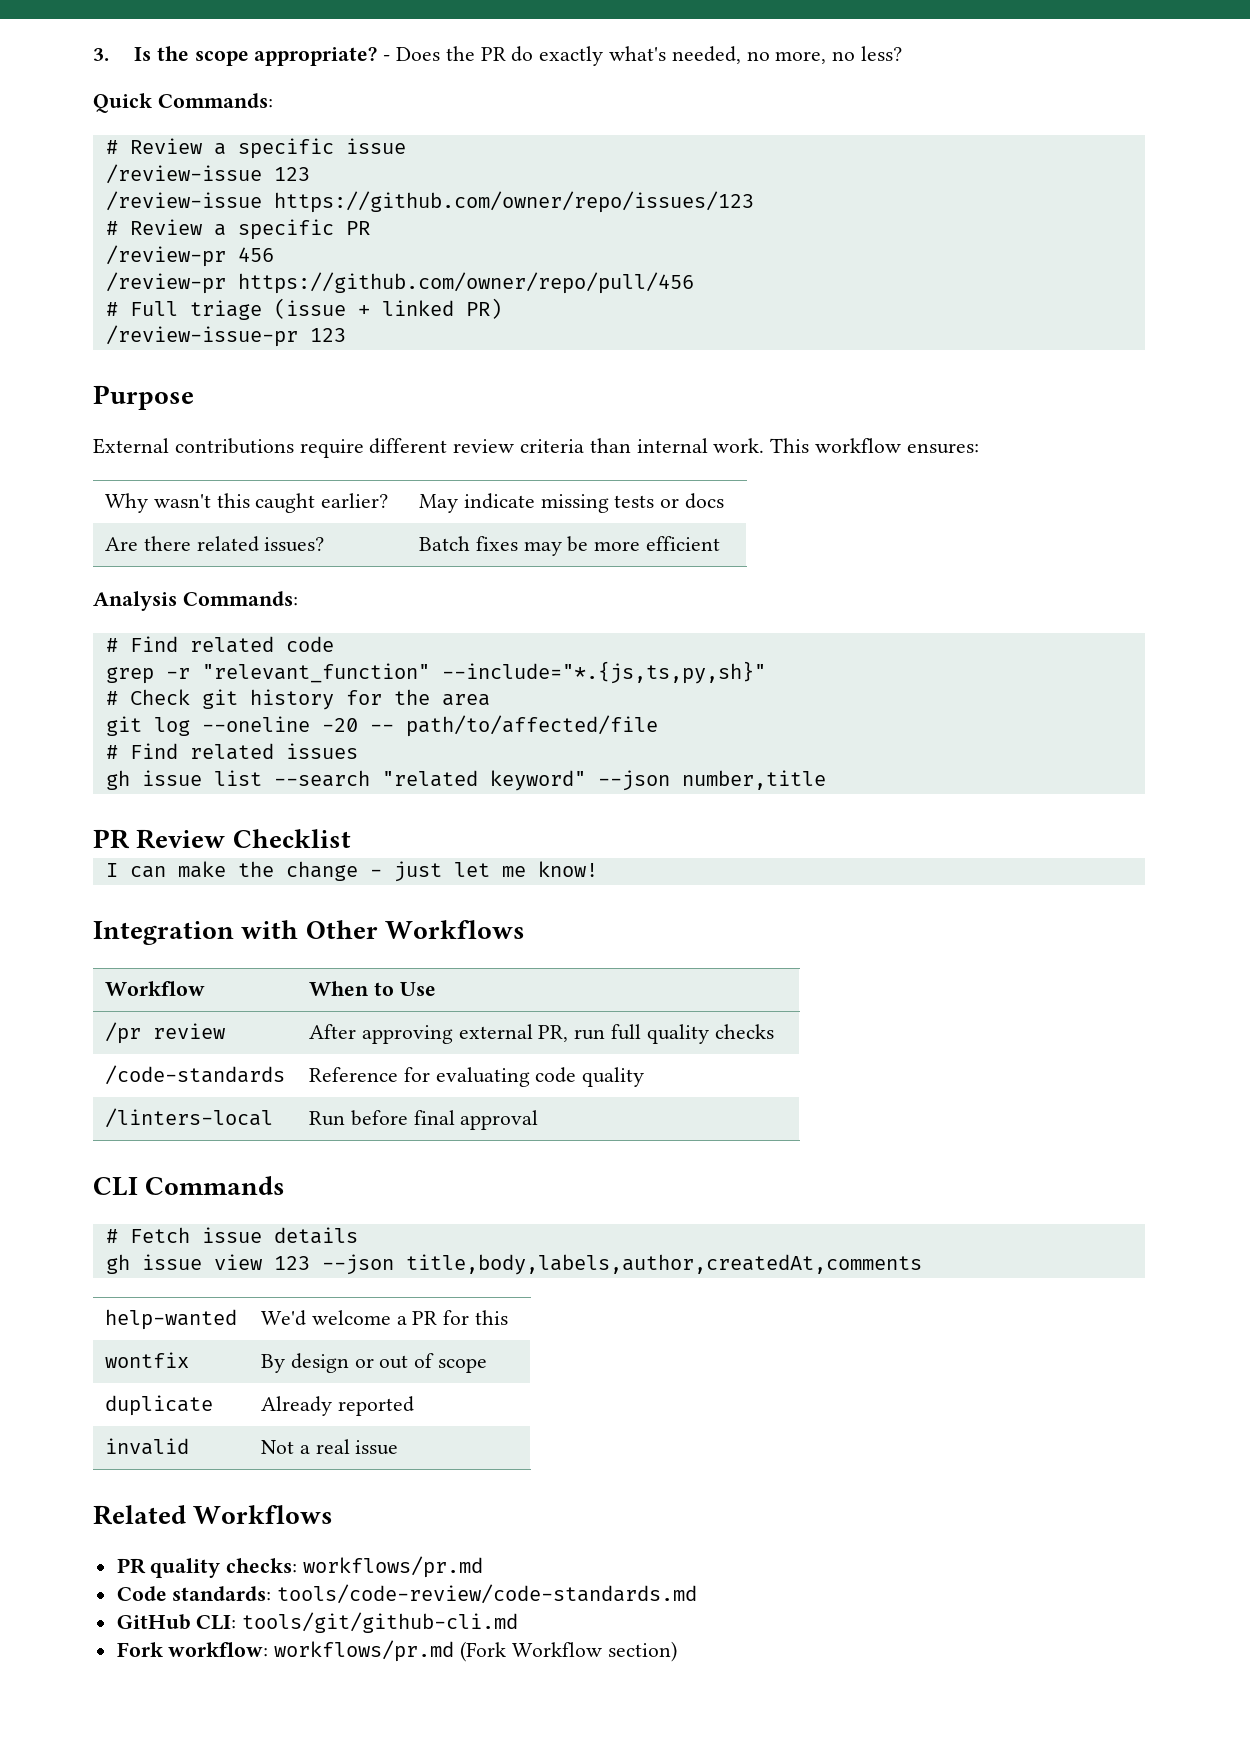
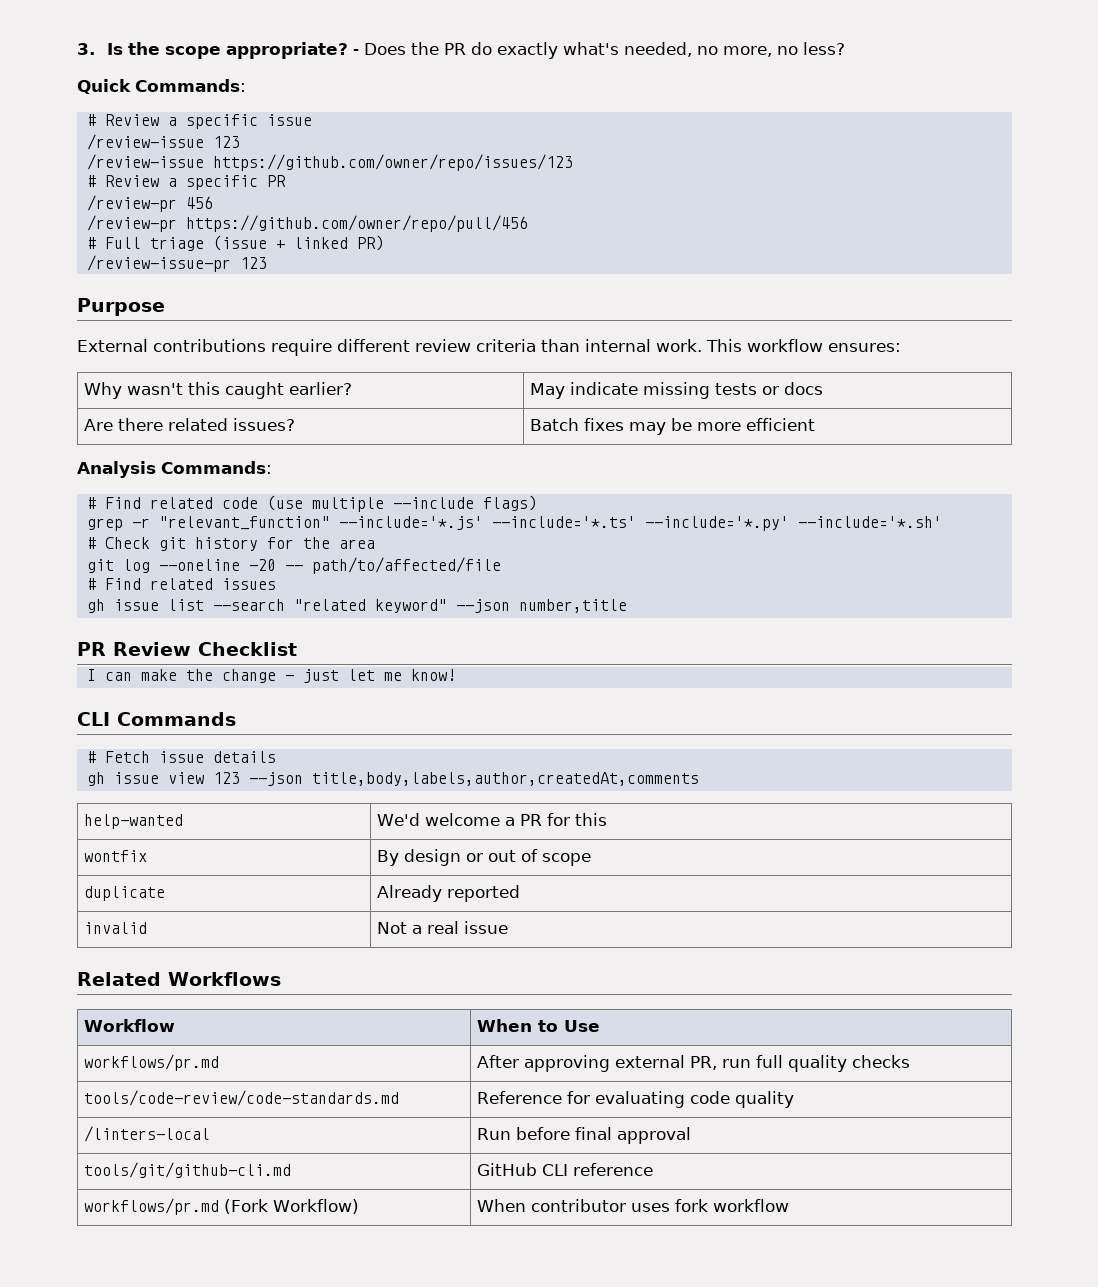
(334, 644) none -> [266,495,537,512] (use multiple --include flags)
[441,661,766,684] --include="*.{js,ts,py,sh}" -> [338,516,942,531] --include='*.js' --include='*.ts' --include='*.py' --include='*.sh'
[93,920,525,945] [104,981,205,996] [308,981,436,996] [104,1022,225,1044] [308,1024,774,1044] [104,1065,285,1085] [308,1067,645,1087] [104,1108,273,1128] [308,1110,539,1130] // Integration with Other Workflows // Workflow | When to Use // /pr review | After approving external PR, run full quality checks // /code-standards | Reference for evaluating code quality // /linters-local | Run before final approval -> (456, 675) none
[116,1556,484,1578] [116,1584,698,1604] [116,1612,519,1633] [116,1640,677,1662] // PR quality checks: workflows/pr.md // Code standards: tools/code-review/code-standards.md // GitHub CLI: tools/git/github-cli.md // Fork workflow: workflows/pr.md (Fork Workflow section) -> [83,1019,175,1032] [476,1019,600,1032] [83,1054,219,1071] [476,1055,910,1072] [83,1090,399,1106] [476,1091,794,1108] [83,1126,210,1142] [476,1127,691,1144] [83,1162,291,1178] [476,1163,653,1176] [83,1198,359,1215] [476,1199,789,1212] // Workflow | When to Use // workflows/pr.md | After approving external PR, run full quality checks // tools/code-review/code-standards.md | Reference for evaluating code quality // /linters-local | Run before final approval // tools/git/github-cli.md | GitHub CLI reference // workflows/pr.md (Fork Workflow) | When contributor uses fork workflow

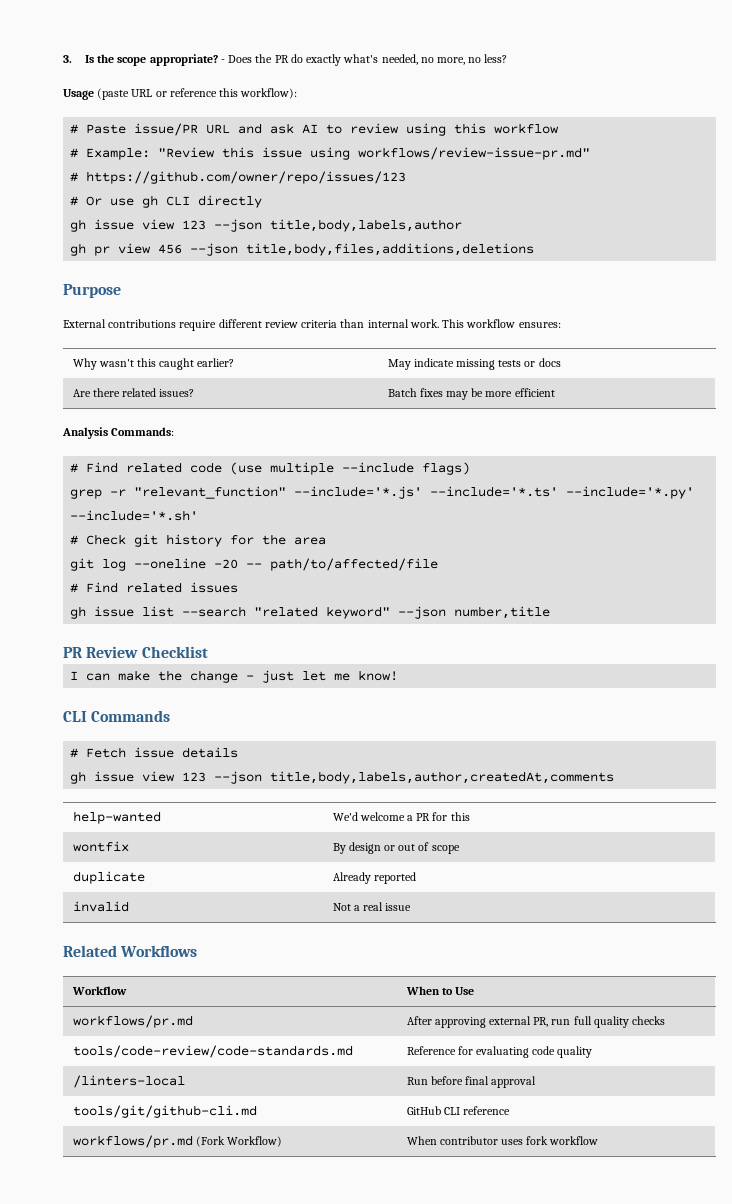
[77,79,246,94] [86,114,312,129] [86,134,240,150] [86,154,573,171] [86,175,286,190] [86,195,213,212] [86,215,528,232] [86,235,384,251] [86,255,267,272] Quick Commands: // # Review a specific issue // /review-issue 123 // /review-issue https://github.com/owner/repo/issues/123 // # Review a specific PR // /review-pr 456 // /review-pr https://github.com/owner/repo/pull/456 // # Full triage (issue + linked PR) // /review-issue-pr 123 -> [63,88,298,100] [70,123,560,136] [70,147,591,160] [70,171,407,184] [70,195,263,208] [70,219,463,232] [70,243,535,256] Usage (paste URL or reference this workflow): // # Paste issue/PR URL and ask AI to review using this workflow // # Example: "Review this issue using workflows/review-issue-pr.md" // # https://github.com/owner/repo/issues/123 // # Or use gh CLI directly // gh issue view 123 --json title,body,labels,author // gh pr view 456 --json title,body,files,additions,deletions

